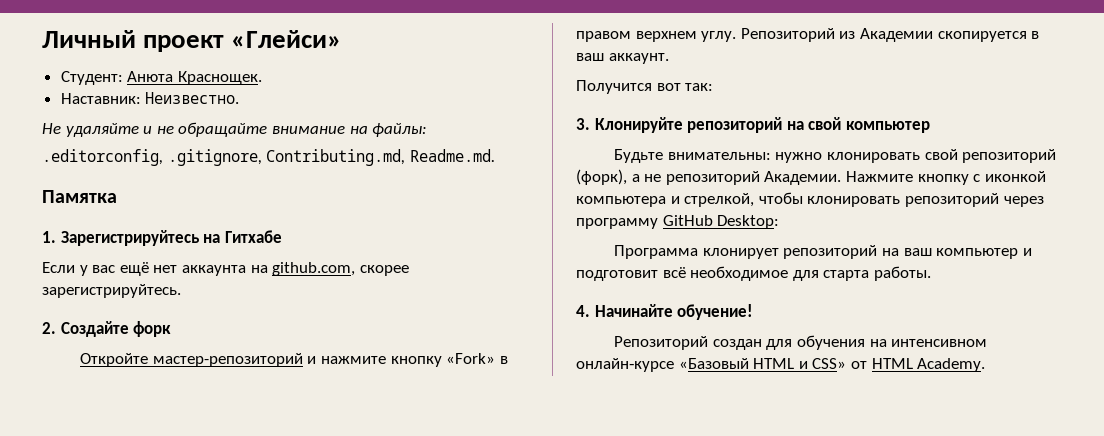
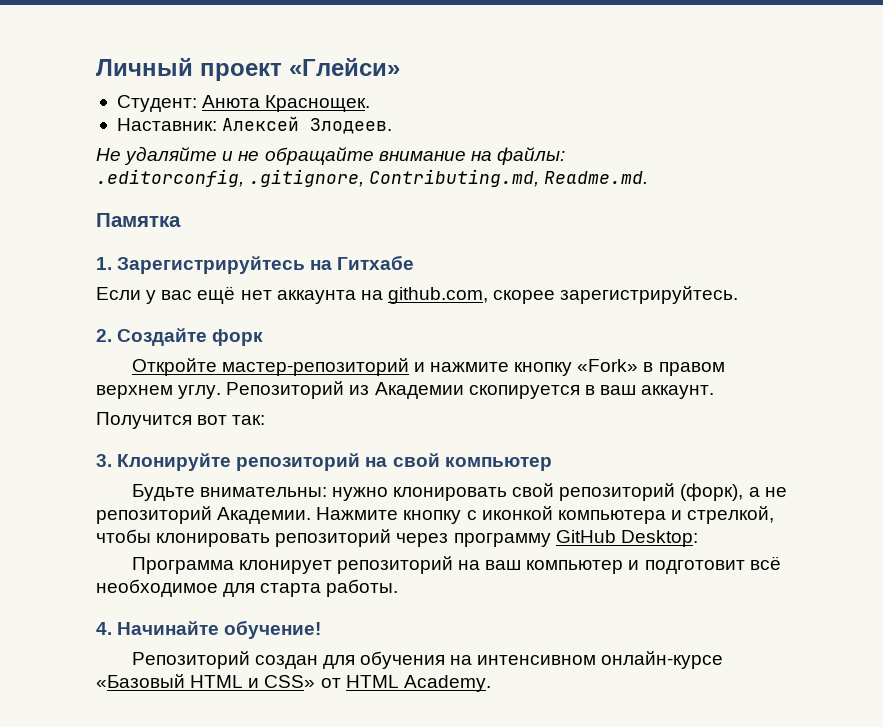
[145,92,240,104] Неизвестно. -> [222,116,393,134] Алексей Злодеев.

